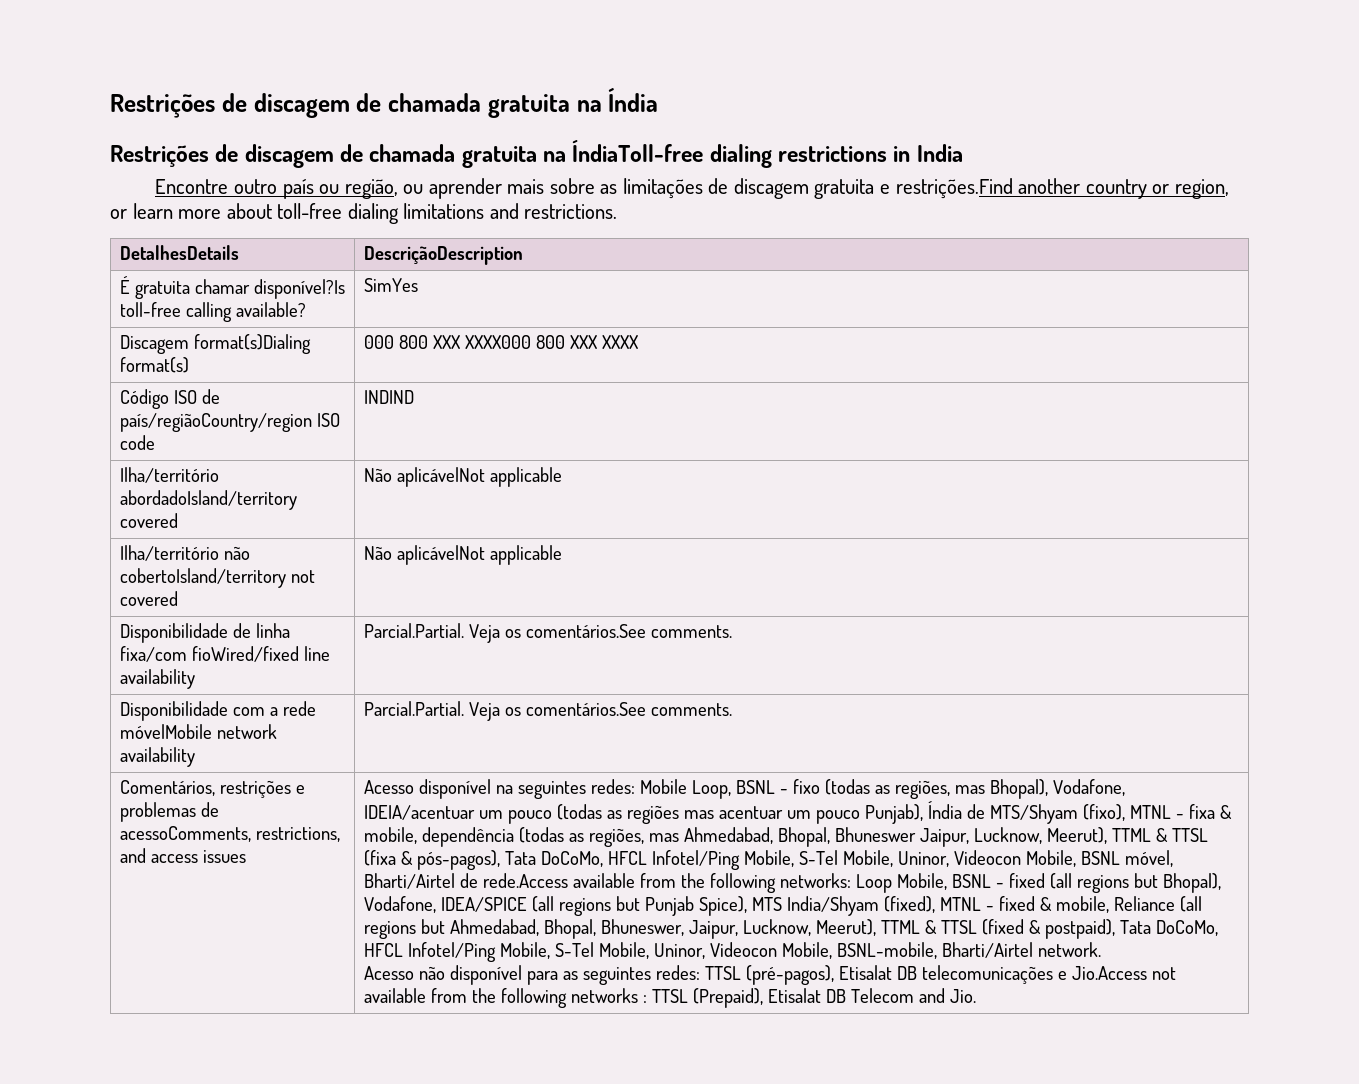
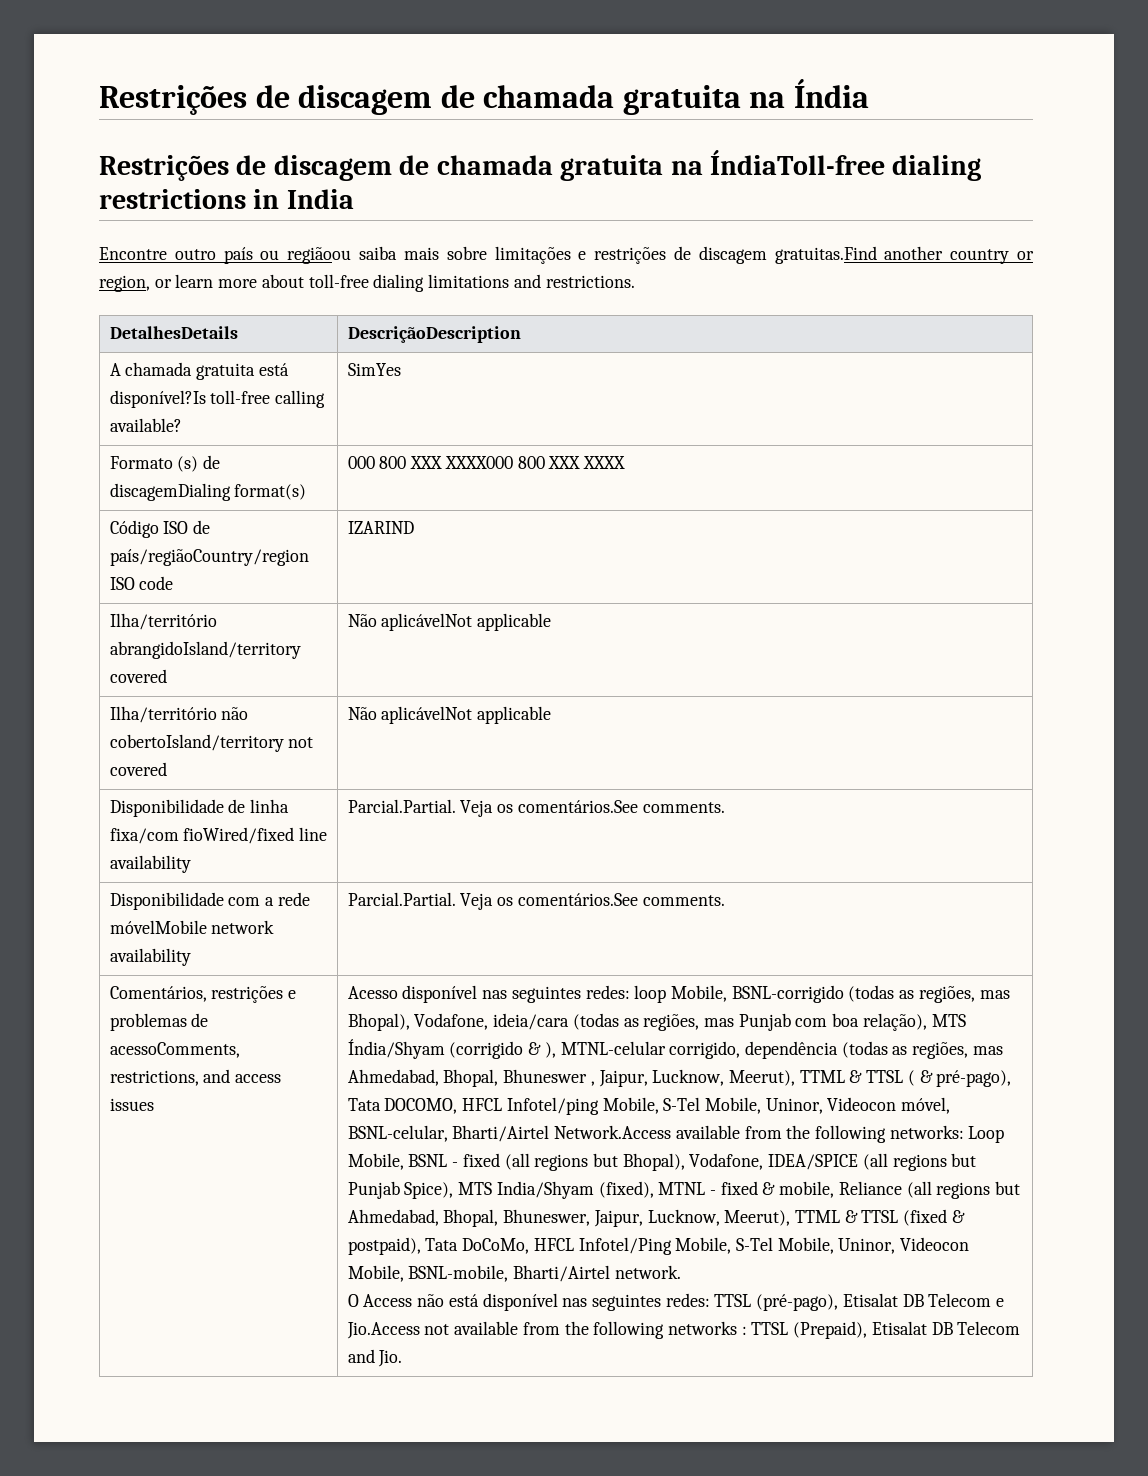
[344,178,1013,199] região, ou aprender mais sobre as limitações de discagem gratuita e restrições.Find -> [287,246,877,264] regiãoou saiba mais sobre limitações e restrições de discagem gratuitas.Find
[119,276,250,299] É gratuita chamar -> [109,362,289,380] A chamada gratuita está
[119,334,311,354] Discagem format(s)Dialing -> [109,455,221,472] [109,483,231,501] Formato (s) de discagemDialing
[363,390,414,404] [119,467,219,483] [119,490,297,510] INDIND // Ilha/território abordadoIsland/territory -> [347,521,414,534] [109,613,217,630] [109,641,301,659] IZARIND // Ilha/território abrangidoIsland/territory
[495,779,820,799] na seguintes redes: Mobile Loop, BSNL - fixo -> [482,985,844,1003] nas seguintes redes: loop Mobile, BSNL-corrigido
[363,801,1232,824] [363,827,417,844] IDEIA/acentuar um pouco (todas as regiões mas acentuar um pouco Punjab), Índia de MTS/Shyam (fixo), MTNL - fixa & mobile, -> [493,1013,966,1031] [347,1039,741,1059] ideia/cara (todas as regiões, mas Punjab com boa relação), MTS Índia/Shyam (corrigido & ), MTNL-celular corrigido,
[919,827,1208,847] [363,850,1173,870] [363,873,568,889] Jaipur, Lucknow, Meerut), TTML & TTSL (fixa & pós-pagos), Tata DoCoMo, HFCL Infotel/Ping Mobile, S-Tel Mobile, Uninor, Videocon Mobile, BSNL móvel, Bharti/Airtel de rede.Access -> [590,1069,1012,1087] [347,1097,951,1115] [347,1125,672,1142] , Jaipur, Lucknow, Meerut), TTML & TTSL ( & pré-pago), Tata DOCOMO, HFCL Infotel/ping Mobile, S-Tel Mobile, Uninor, Videocon móvel, BSNL-celular, Bharti/Airtel Network.Access
[363,965,578,985] Acesso não disponível para as -> [347,1293,588,1311] O Access não está disponível nas
[745,965,1053,985] (pré-pagos), Etisalat DB telecomunicações -> [756,1293,992,1311] (pré-pago), Etisalat DB Telecom

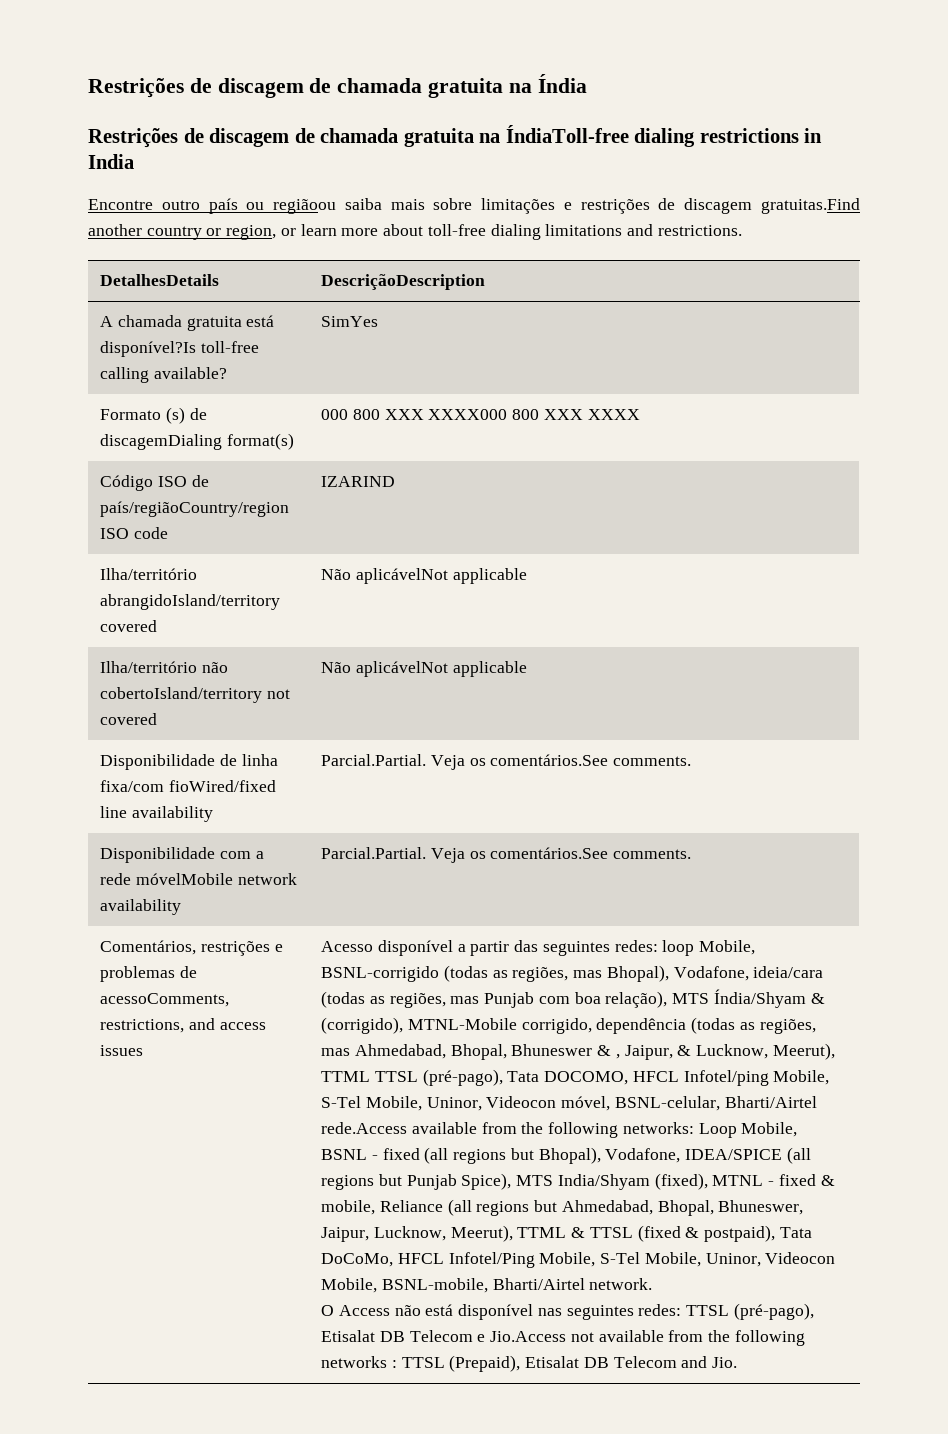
[482,990,508,999] nas -> [457,940,539,956] a partir das
[449,1041,666,1059] (corrigido & ), MTNL-celular -> [810,993,825,1004] [321,1017,518,1034] & (corrigido), MTNL-Mobile
(588, 1076) none -> [597,1045,612,1056] &
[652,1069,1012,1087] Lucknow, Meerut), TTML & TTSL ( & pré-pago), -> [677,1043,835,1060] [321,1069,503,1086] & Lucknow, Meerut), TTML TTSL (pré-pago),
[554,1125,672,1139] Network.Access -> [321,1122,408,1134] rede.Access

